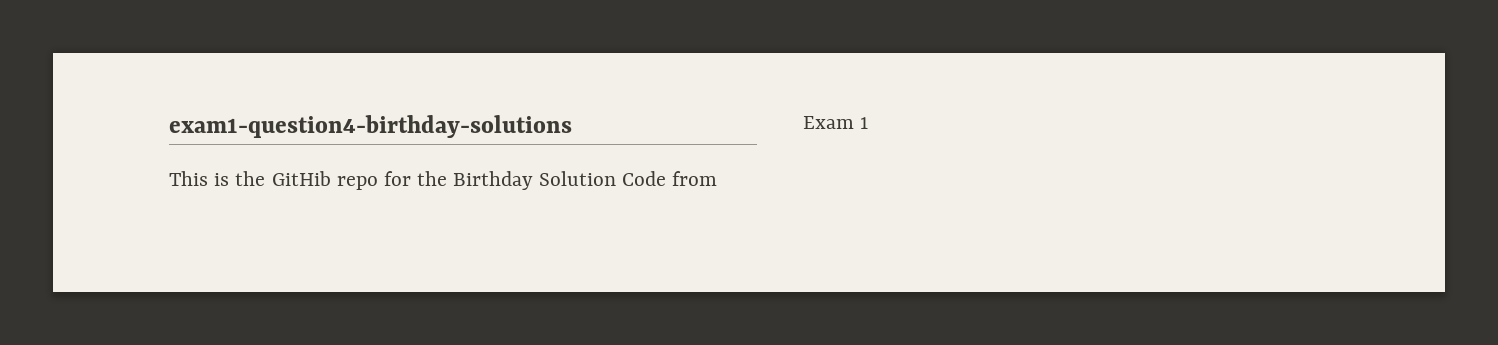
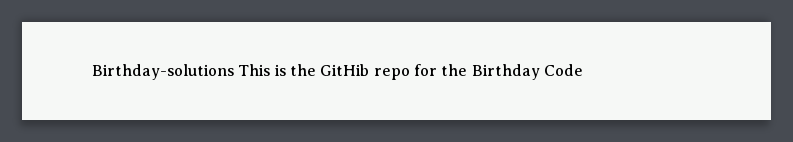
[169,115,572,138] exam1-question4-birthday-solutions // -> [92,64,234,80] Birthday-solutions
[538,171,718,186] [803,116,869,129] Solution Code from Exam 1 -> [543,64,583,76] Code

